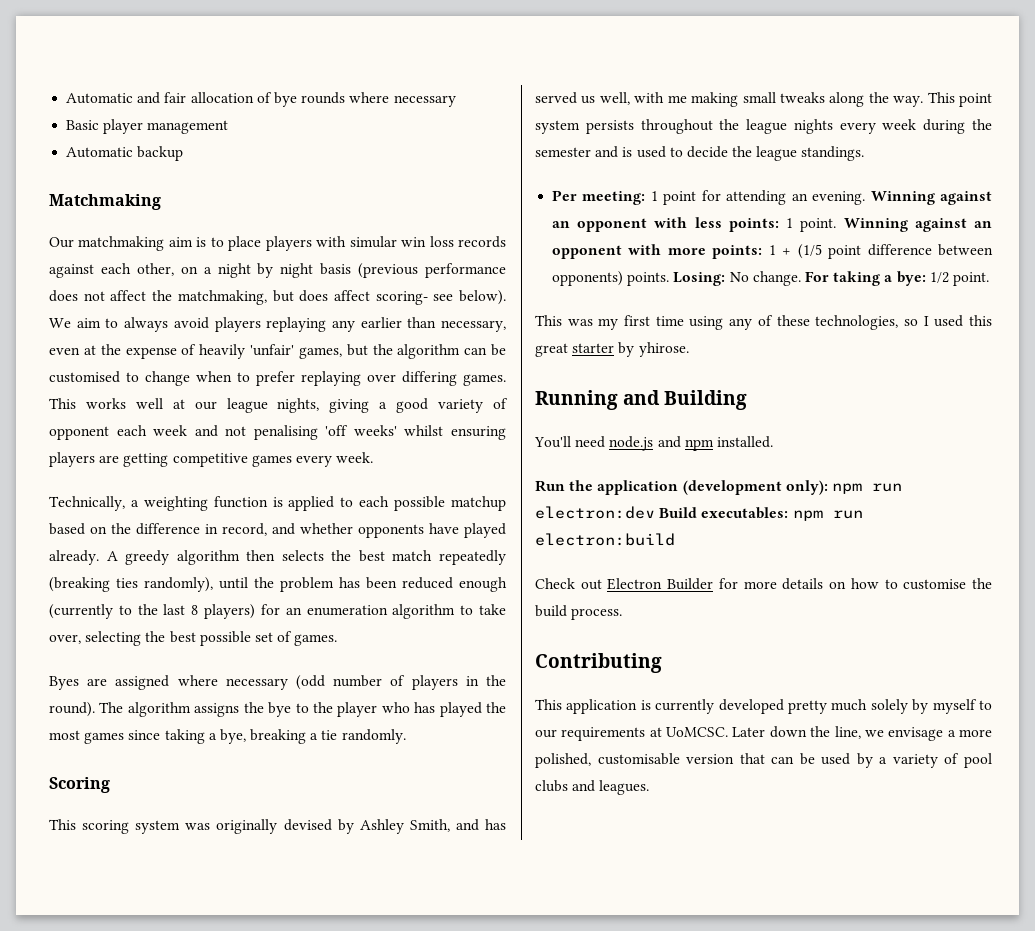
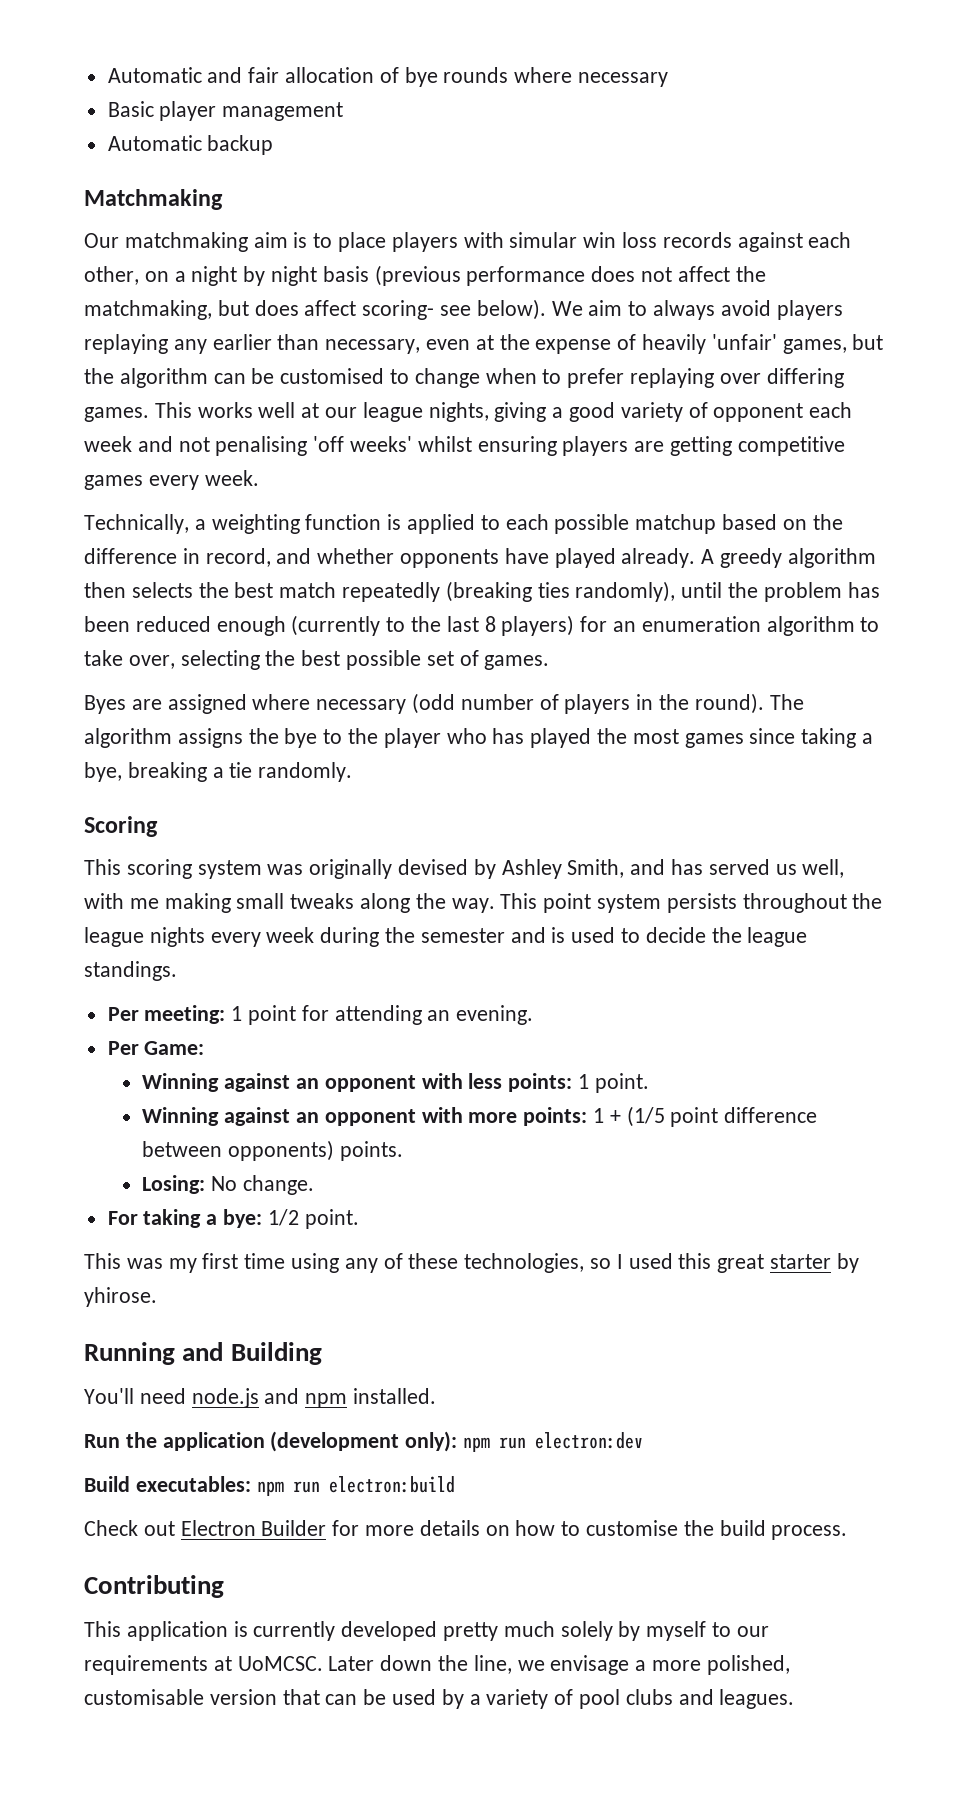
(866, 198) none -> [107,1041,205,1055] // Per Game: //
(837, 225) none -> (649, 1083) //
(670, 279) none -> (404, 1151) //
(801, 278) none -> (315, 1185) //
(655, 512) none -> (644, 1440) //

